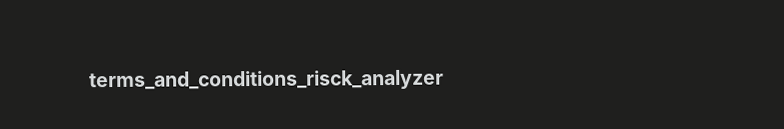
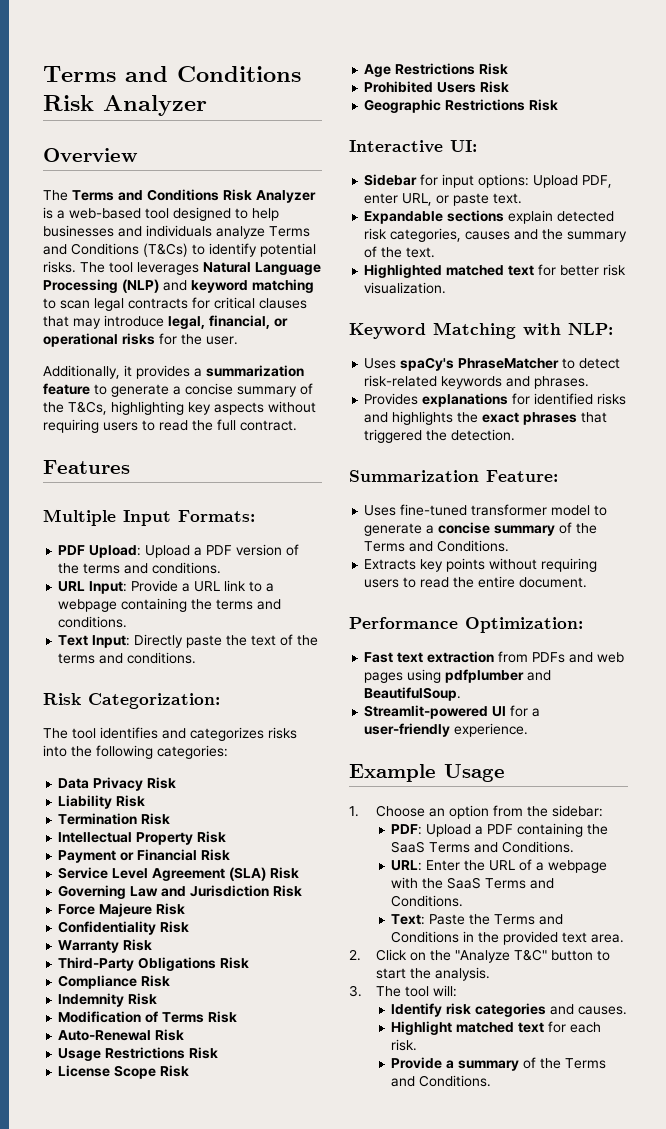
[89,69,444,92] terms_and_conditions_risck_analyzer -> [43,66,301,82] [43,95,207,116] [43,148,138,162] [43,189,316,203] [43,207,279,221] [43,225,310,239] [43,243,316,257] [43,261,321,275] [43,279,314,293] [43,297,307,311] [43,315,288,329] [43,333,238,347] [43,365,304,379] [43,383,313,397] [43,401,316,415] [43,419,297,433] [43,460,130,474] [43,509,255,526] [58,544,300,558] [58,562,222,574] [58,580,275,594] [58,598,282,612] [58,616,128,628] [58,634,319,648] [58,652,197,664] [43,693,220,709] [43,727,297,741] [43,745,228,759] [58,777,177,791] [58,795,146,809] [58,813,171,825] [58,831,227,845] [58,849,231,863] [58,867,300,881] [58,885,303,899] [58,903,186,917] [58,921,190,935] [58,939,153,953] [58,957,250,971] [58,975,171,989] [58,993,158,1007] [58,1011,238,1023] [58,1029,185,1041] [58,1047,219,1061] [58,1065,190,1079] [364,63,509,77] [364,81,510,93] [364,99,559,113] [349,140,477,153] [364,174,613,188] [364,193,523,206] [364,210,615,224] [364,228,628,242] [364,246,436,258] [364,264,627,278] [364,282,447,294] [349,322,613,339] [364,357,621,371] [364,375,590,389] [364,393,627,407] [364,411,608,425] [364,429,516,443] [349,470,558,482] [364,504,608,516] [364,522,598,536] [364,540,510,552] [364,558,598,572] [364,576,588,588] [349,617,583,633] [364,651,625,663] [364,669,552,683] [364,687,462,701] [364,705,541,719] [364,723,529,737] [349,764,505,782] [349,805,604,819] [391,823,609,837] [391,841,575,853] [391,859,608,873] [391,877,555,889] [391,895,464,907] [391,914,564,925] [391,931,625,945] [349,949,611,963] [376,967,491,981] [349,985,458,997] [391,1003,628,1017] [391,1021,602,1035] [391,1039,418,1051] [391,1057,607,1071] [391,1075,492,1087] Terms and Conditions Risk Analyzer // Overview // The Terms and Conditions Risk Analyzer is a web-based tool designed to help businesses and individuals analyze Terms and Conditions (T&Cs) to identify potential risks. The tool leverages Natural Language Processing (NLP) and keyword matching to scan legal contracts for critical clauses that may introduce legal, financial, or operational risks for the user. // Additionally, it provides a summarization feature to generate a concise summary of the T&Cs, highlighting key aspects without requiring users to read the full contract. // Features // Multiple Input Formats: // PDF Upload: Upload a PDF version of the terms and conditions. // URL Input: Provide a URL link to a webpage containing the terms and conditions. // Text Input: Directly paste the text of the terms and conditions. // Risk Categorization: // The tool identifies and categorizes risks into the following categories: // Data Privacy Risk // Liability Risk // Termination Risk // Intellectual Property Risk // Payment or Financial Risk // Service Level Agreement (SLA) Risk // Governing Law and Jurisdiction Risk // Force Majeure Risk // Confidentiality Risk // Warranty Risk // Third-Party Obligations Risk // Compliance Risk // Indemnity Risk // Modification of Terms Risk // Auto-Renewal Risk // Usage Restrictions Risk // License Scope Risk // Age Restrictions Risk // Prohibited Users Risk // Geographic Restrictions Risk // Interactive UI: // Sidebar for input options: Upload PDF, enter URL, or paste text. // Expandable sections explain detected risk categories, causes and the summary of the text. // Highlighted matched text for better risk visualization. // Keyword Matching with NLP: // Uses spaCy's PhraseMatcher to detect risk-related keywords and phrases. // Provides explanations for identified risks and highlights the exact phrases that triggered the detection. // Summarization Feature: // Uses fine-tuned transformer model to generate a concise summary of the Terms and Conditions. // Extracts key points without requiring users to read the entire document. // Performance Optimization: // Fast text extraction from PDFs and web pages using pdfplumber and BeautifulSoup. // Streamlit-powered UI for a user-friendly experience. // Example Usage // 1. Choose an option from the sidebar: // PDF: Upload a PDF containing the SaaS Terms and Conditions. // URL: Enter the URL of a webpage with the SaaS Terms and Conditions. // Text: Paste the Terms and Conditions in the provided text area. // 2. Click on the "Analyze T&C" button to start the analysis. // 3. The tool will: // Identify risk categories and causes. // Highlight matched text for each risk. // Provide a summary of the Terms and Conditions.

